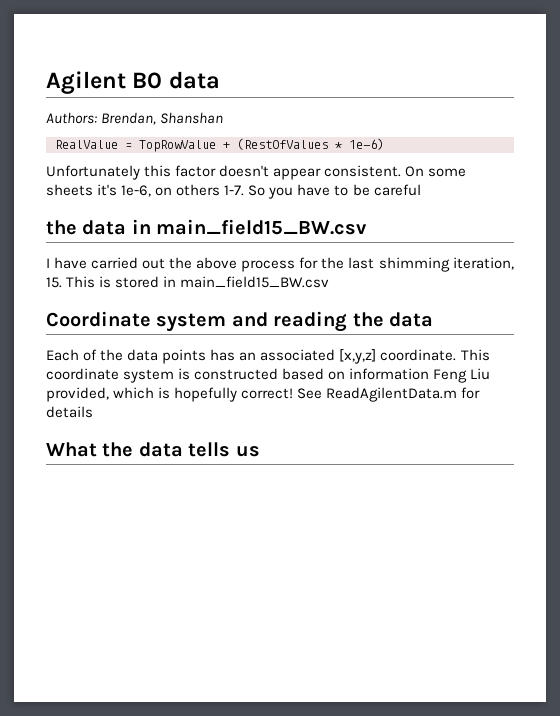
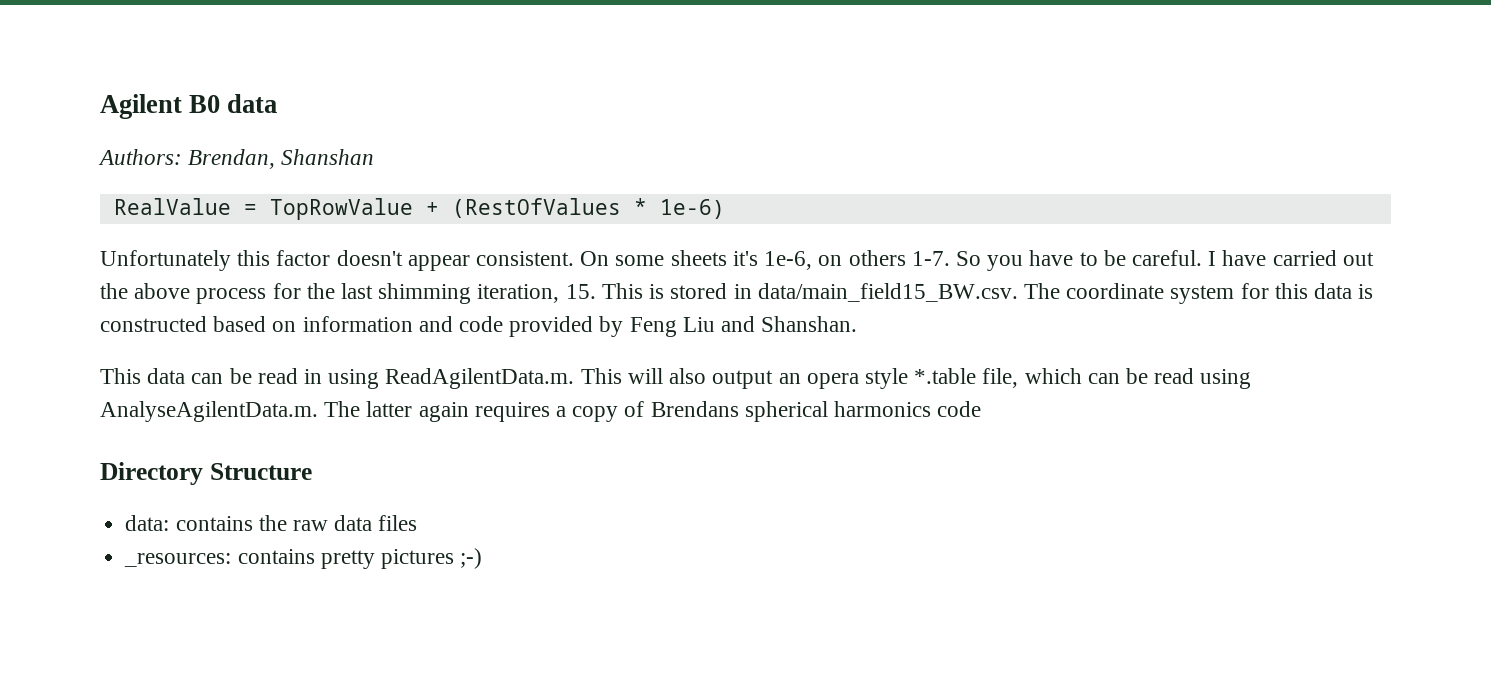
[373,184,421,196] [46,219,368,235] careful // the data in main_field15_BW.csv // -> [1131,250,1202,266] careful.
[180,276,330,288] [46,311,433,332] [46,349,490,364] [46,368,175,383] main_field15_BW.csv // Coordinate system and reading the data // Each of the data points has an associated [x,y,z] coordinate. This coordinate system -> [757,283,1352,304] data/main_field15_BW.csv. The coordinate system for this data
[433,368,491,383] [46,387,481,402] [46,406,93,418] [46,442,260,457] Feng Liu provided, which is hopefully correct! See ReadAgilentData.m for details // What the data tells us -> [418,316,858,337] [100,368,1252,389] [100,401,982,422] [100,462,312,485] [125,515,418,531] [124,548,483,569] and code provided by Feng Liu and Shanshan. // This data can be read in using ReadAgilentData.m. This will also output an opera style *.table file, which can be read using AnalyseAgilentData.m. The latter again requires a copy of Brendans spherical harmonics code // Directory Structure // data: contains the raw data files // _resources: contains pretty pictures ;-)

